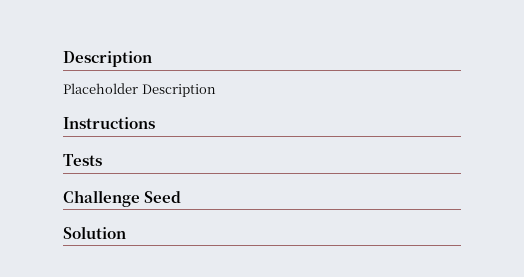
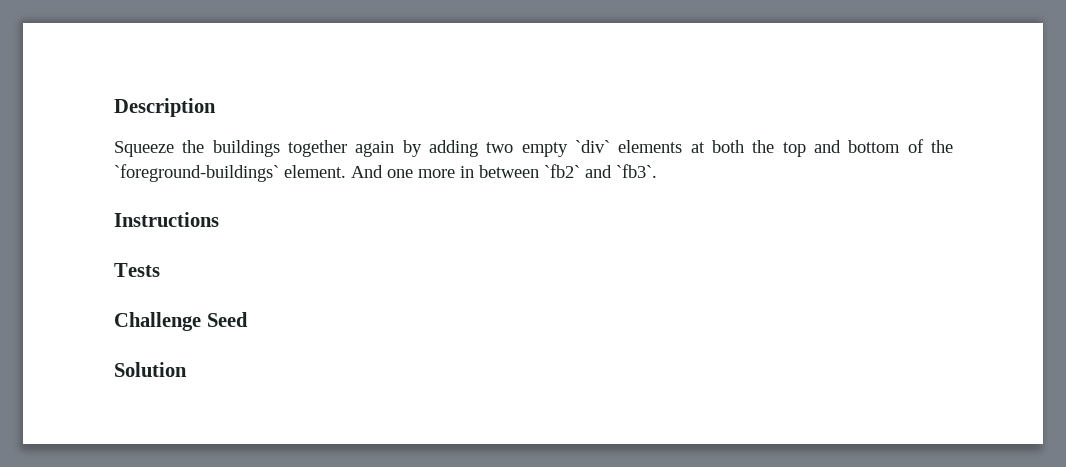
[63,51,152,67] [63,83,216,97] Description // Placeholder Description -> [114,98,216,117] [114,139,954,157] [114,164,657,182] Description // Squeeze the buildings together again by adding two empty `div` elements at both the top and bottom of the `foreground-buildings` element. And one more in between `fb2` and `fb3`.

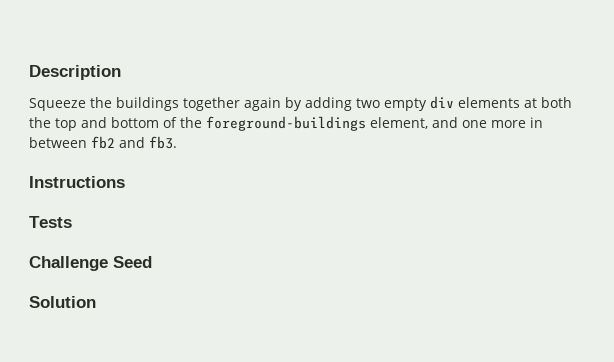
[575,140,610,153] `div` -> [430,96,454,109] div
[114,164,383,182] `foreground-buildings` element. And -> [206,116,458,131] foreground-buildings element, and
[544,164,657,178] `fb2` and `fb3`. -> [91,136,177,149] fb2 and fb3.

